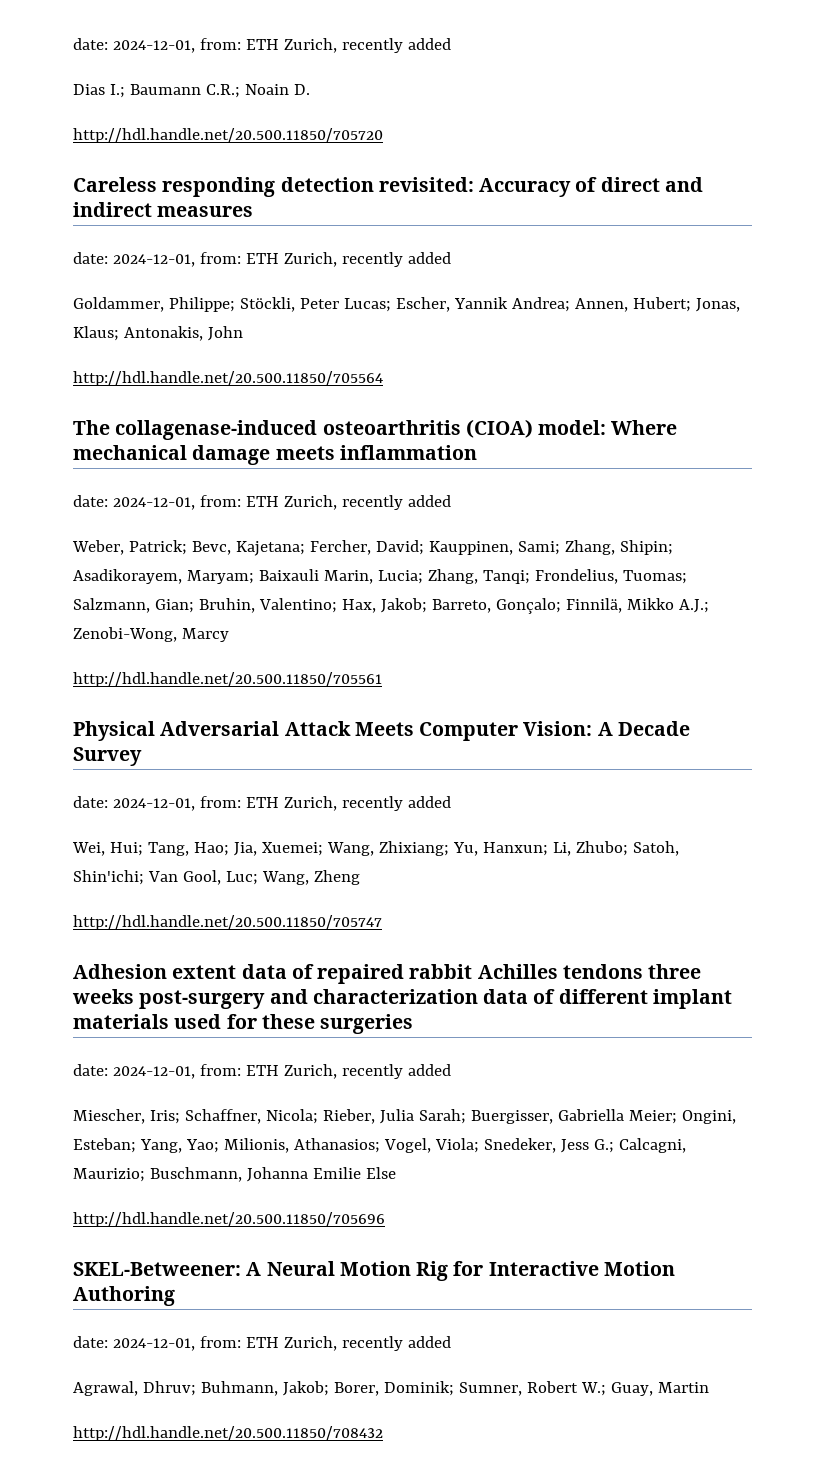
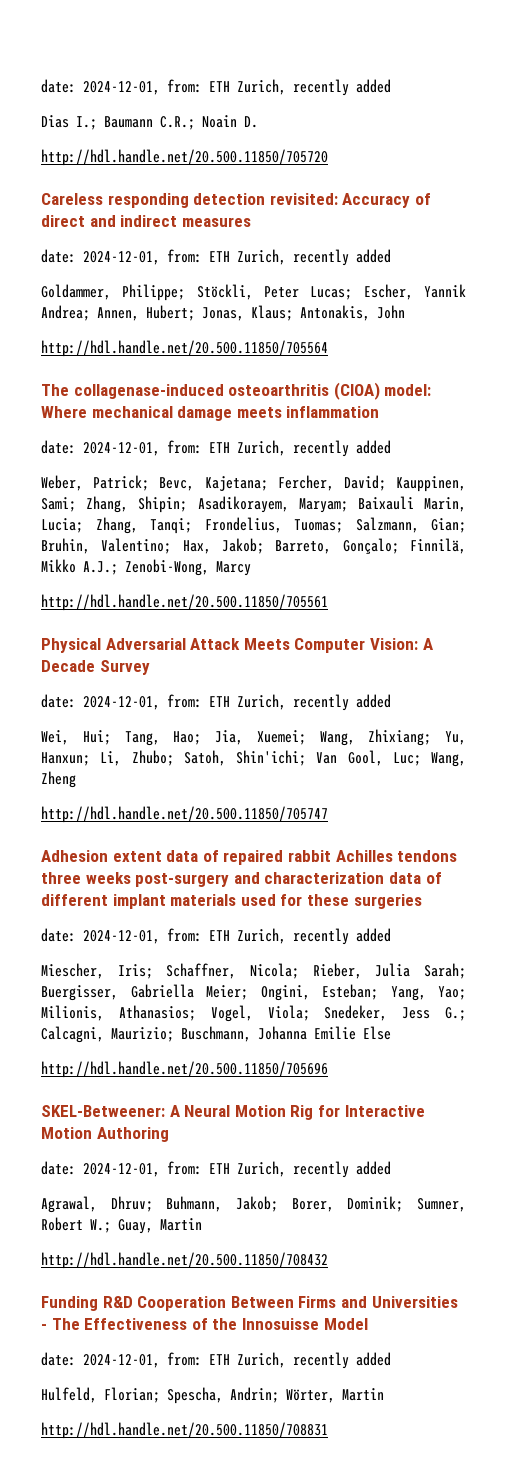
(383, 1433) none -> [41,1296,458,1311] [41,1318,368,1330] [41,1352,391,1369] [41,1387,384,1404] [41,1422,328,1439] // Funding R&D Cooperation Between Firms and Universities - The Effectiveness of the Innosuisse Model // date: 2024-12-01, from: ETH Zurich, recently added // Hulfeld, Florian; Spescha, Andrin; Wörter, Martin // http://hdl.handle.net/20.500.11850/708831

